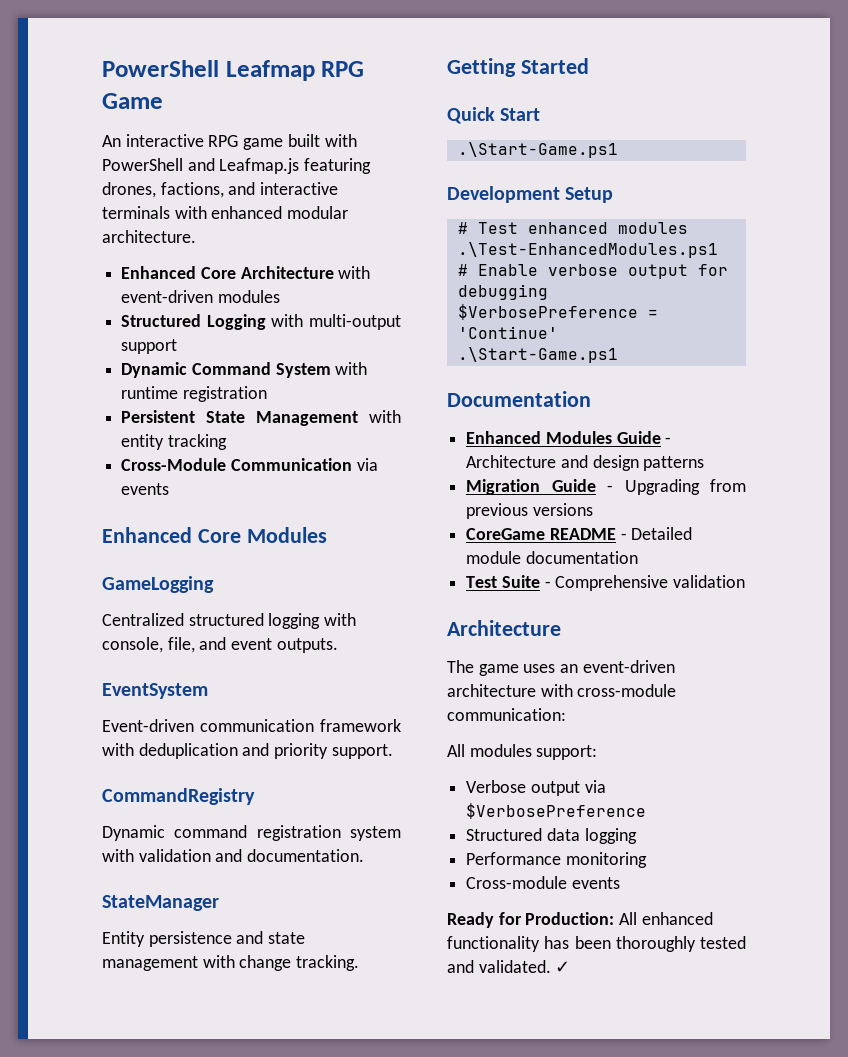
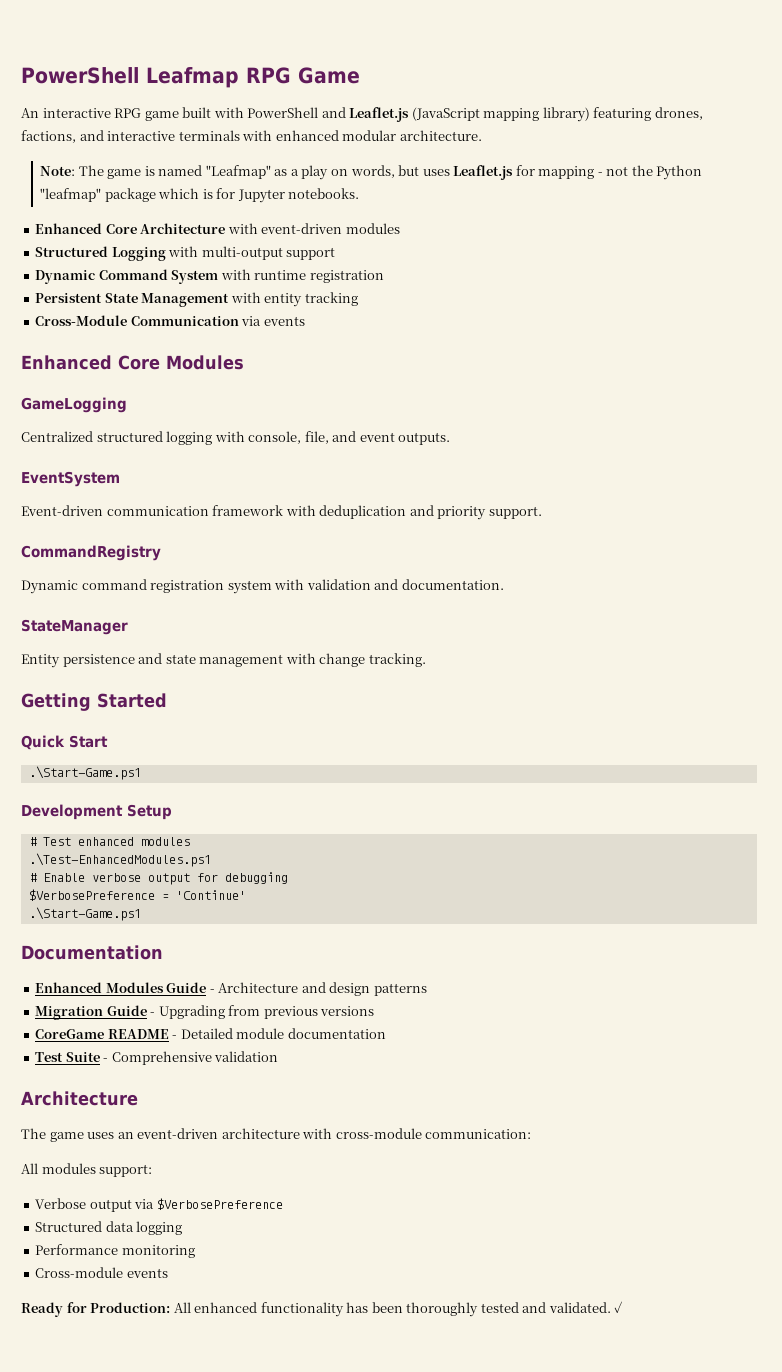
[219,158,300,174] Leafmap.js -> [349,107,590,122] Leaflet.js (JavaScript mapping library)
(196, 236) none -> [40,165,703,180] [40,188,360,203] // Note: The game is named "Leafmap" as a play on words, but uses Leaflet.js for mapping - not the Python "leafmap" package which is for Jupyter notebooks.

